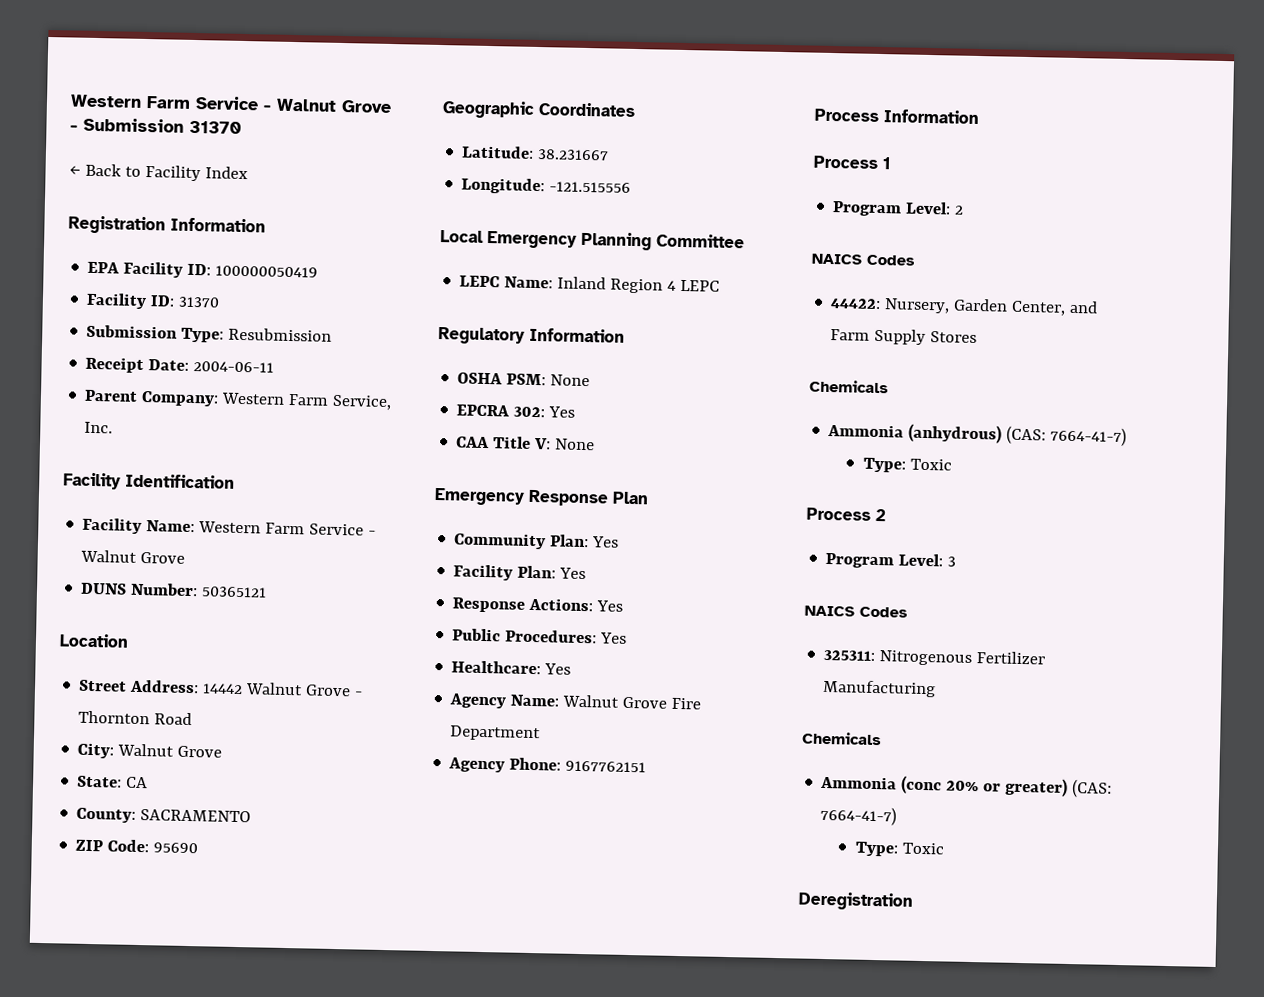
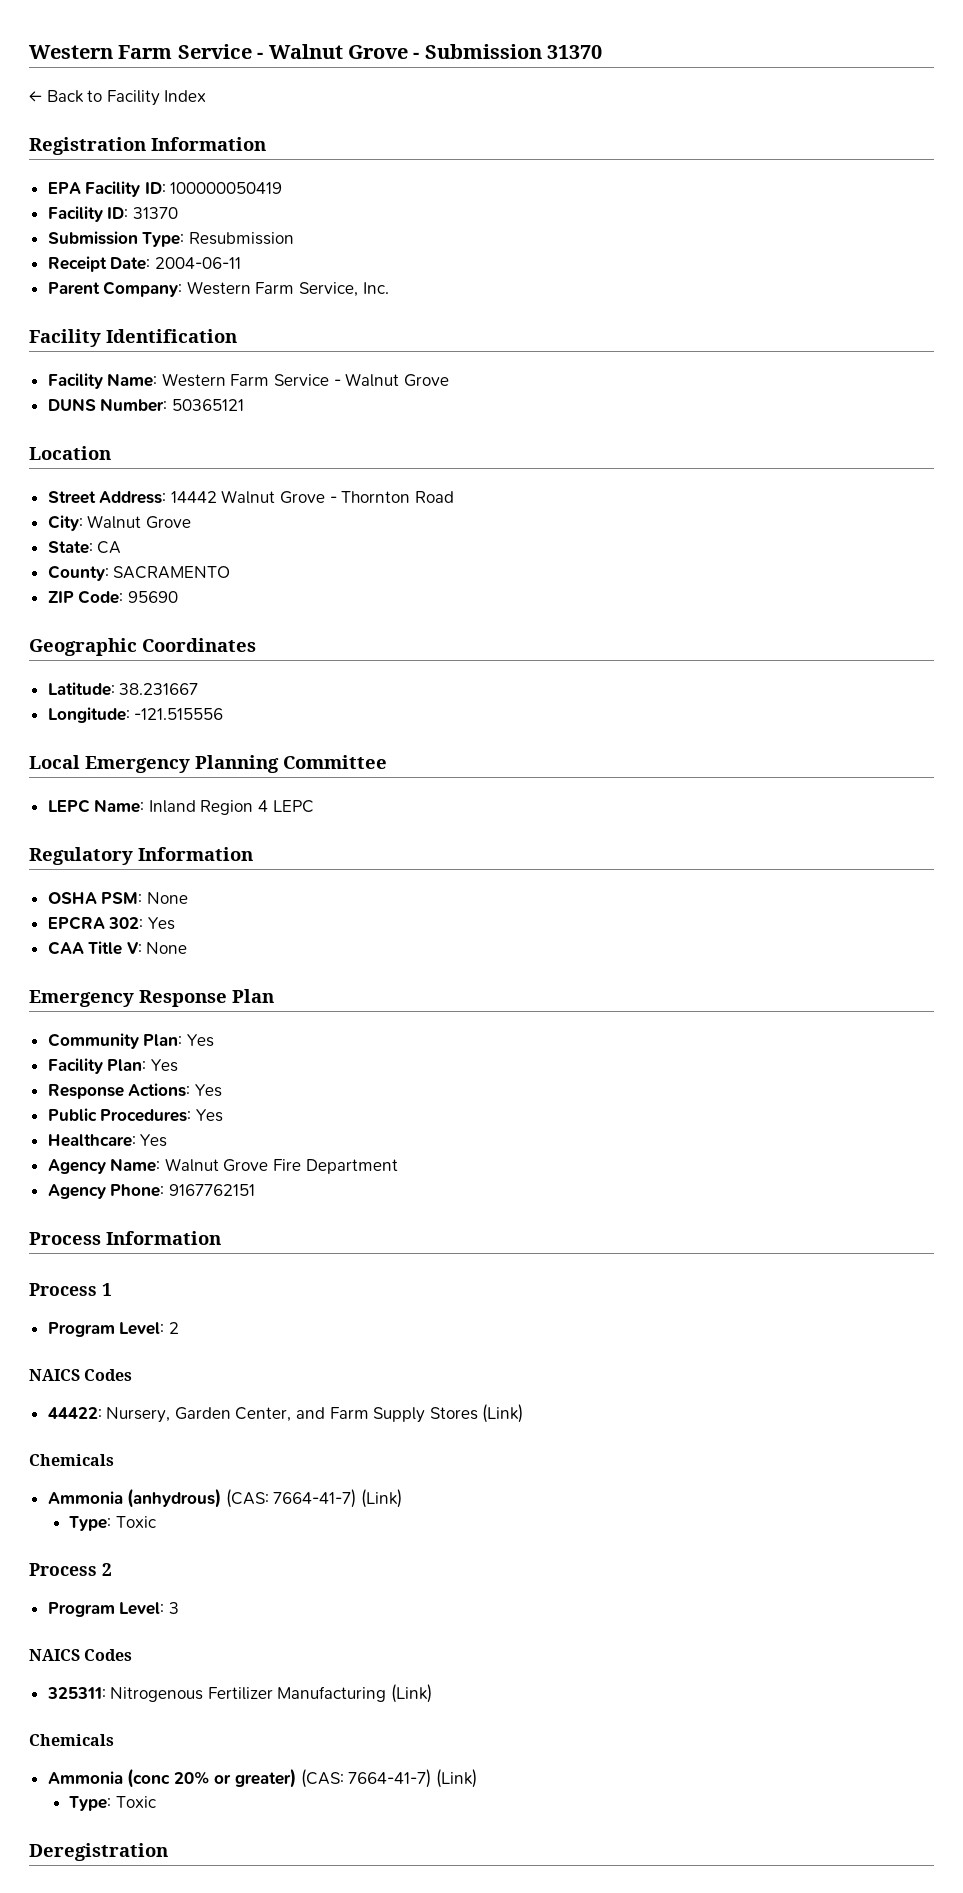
(978, 337) none -> [482,1404,524,1423] (Link)
(1128, 436) none -> [361,1489,403,1508] (Link)
(937, 688) none -> [391,1684,433,1703] (Link)
(898, 815) none -> [435,1769,477,1788] (Link)

